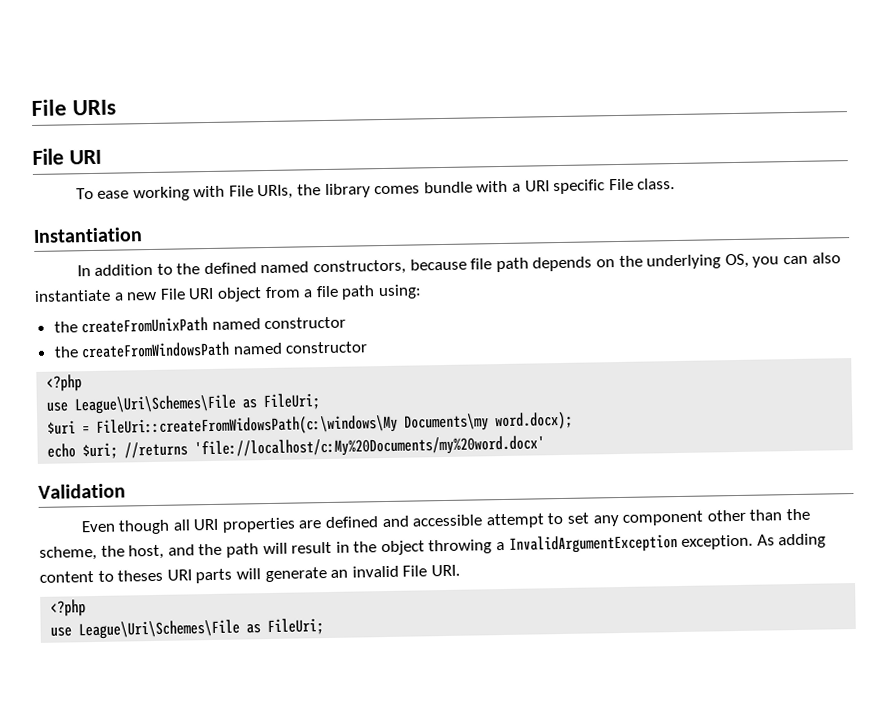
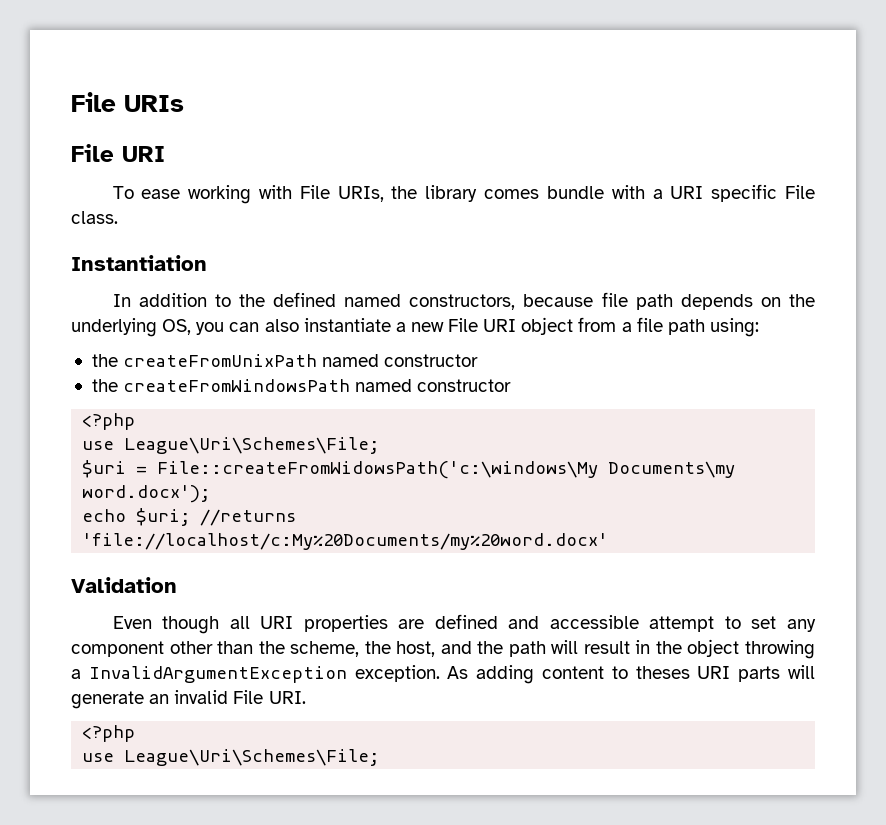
[74,393,321,415] League\Uri\Schemes\File as FileUri; -> [124,437,380,454] League\Uri\Schemes\File;
[96,411,574,437] FileUri::createFromWidowsPath(c:\windows\My Documents\my word.docx); -> [157,461,736,479] [82,485,211,503] File::createFromWidowsPath('c:\windows\My Documents\my word.docx');
[78,618,325,640] League\Uri\Schemes\File as FileUri; -> [124,749,380,766] League\Uri\Schemes\File;

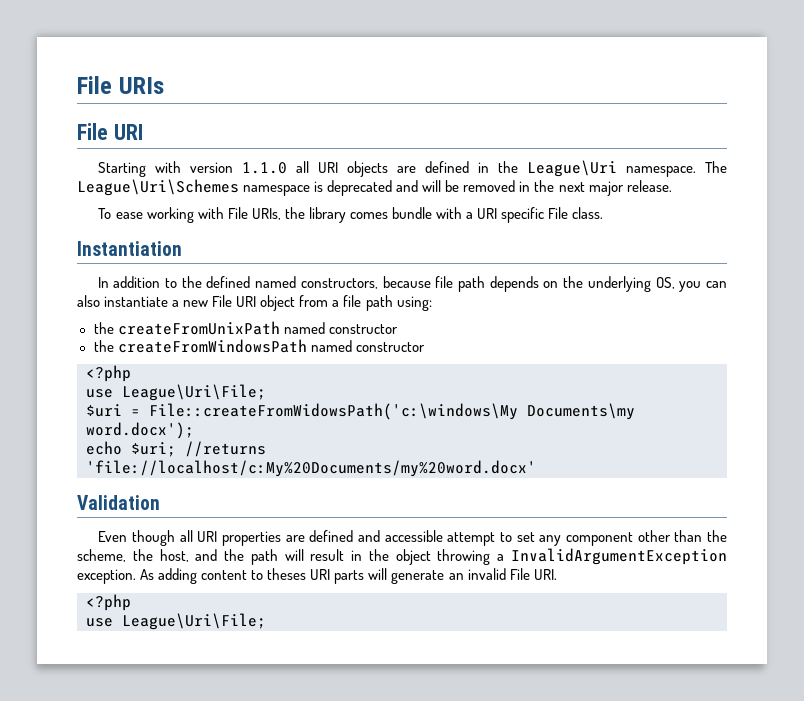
(165, 154) none -> [97,160,728,177] [77,179,672,196] // Starting with version 1.1.0 all URI objects are defined in the League\Uri namespace. The League\Uri\Schemes namespace is deprecated and will be removed in the next major release.
[124,437,380,454] League\Uri\Schemes\File; -> [122,384,266,401] League\Uri\File;
[124,749,380,766] League\Uri\Schemes\File; -> [122,613,266,630] League\Uri\File;

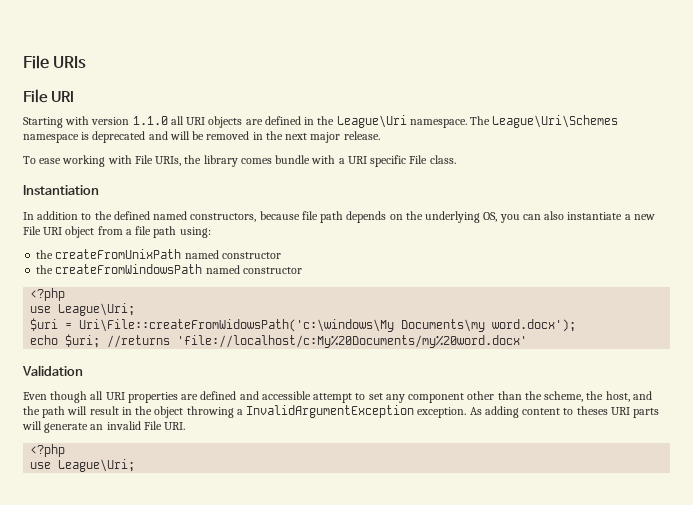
[122,384,266,401] League\Uri\File; -> [58,303,136,316] League\Uri;
[149,403,518,420] File::createFromWidowsPath('c:\windows\My -> [79,319,395,332] Uri\File::createFromWidowsPath('c:\windows\My
[122,613,266,630] League\Uri\File; -> [58,459,136,472] League\Uri;

